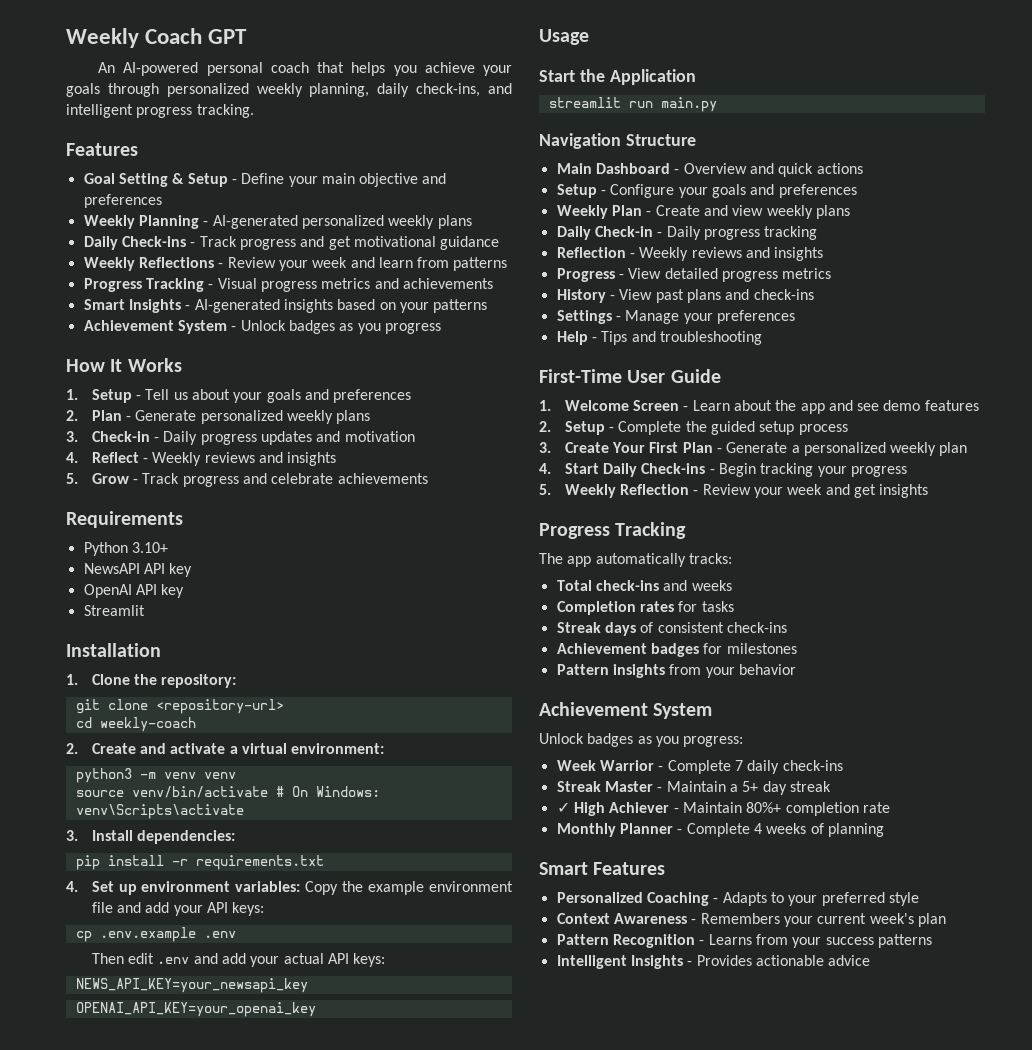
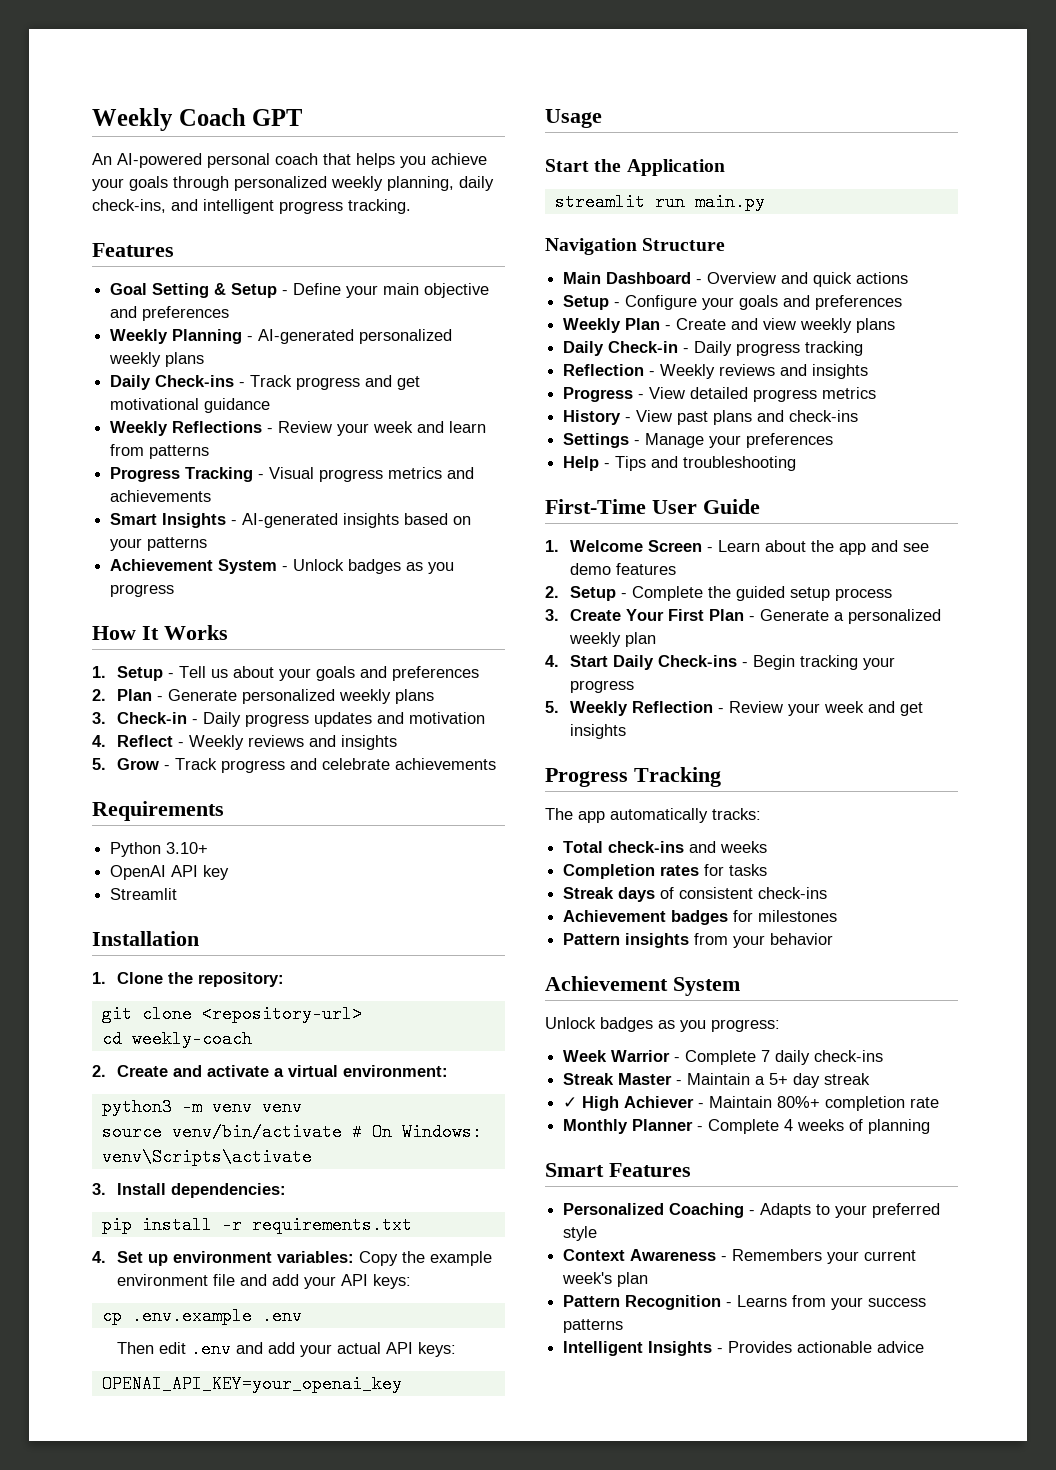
[83,563,193,577] // NewsAPI API key -> (209, 848) none
[75,978,308,993] // NEWS_API_KEY=your_newsapi_key -> (456, 1349) none

